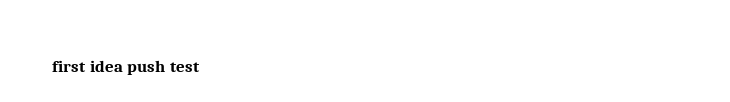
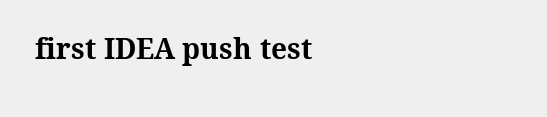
[89,60,123,72] idea -> [103,38,176,59] IDEA

